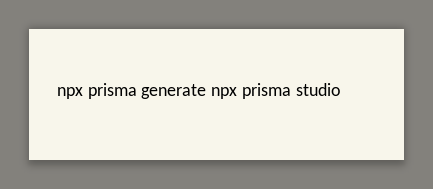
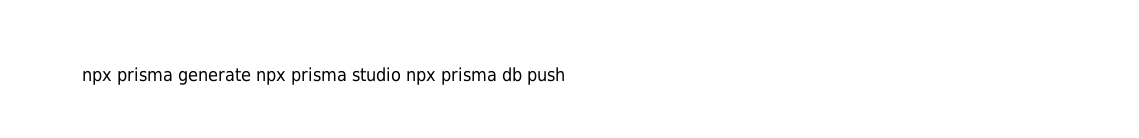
(341, 89) none -> [406,67,565,85] npx prisma db push

